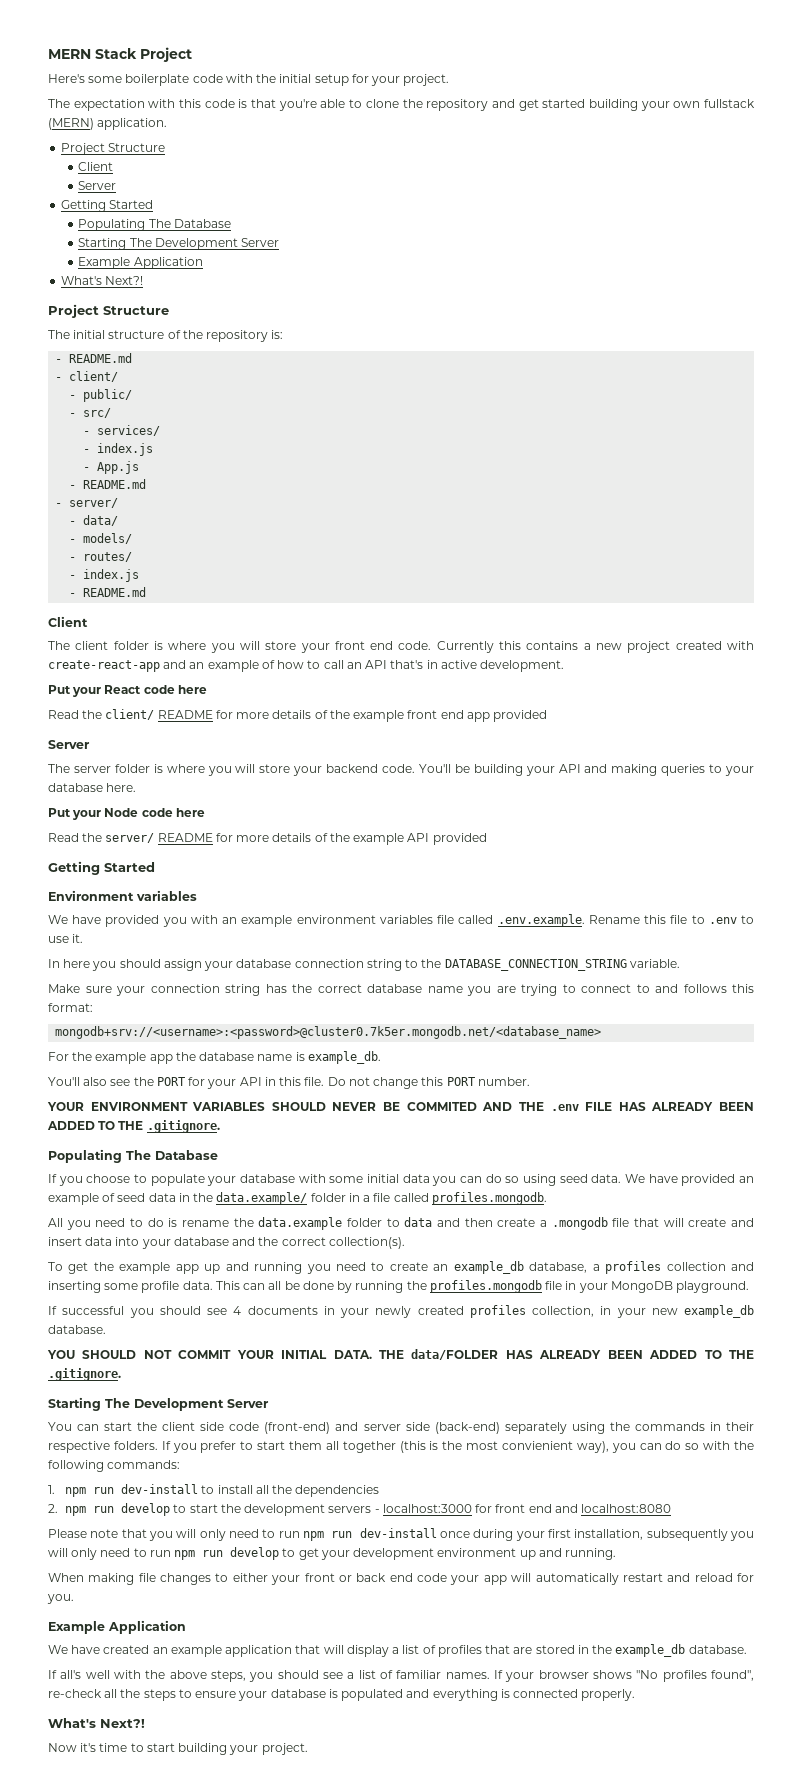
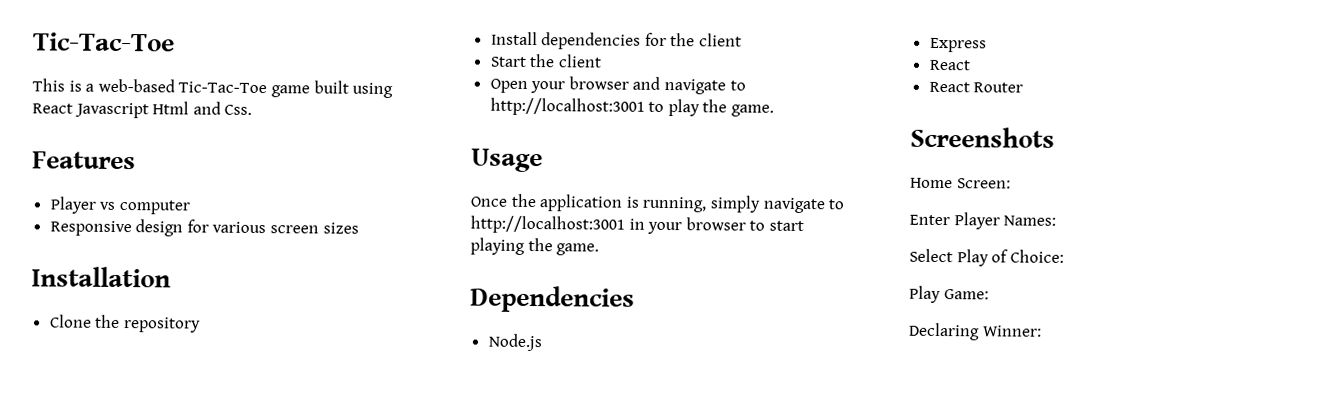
[48,47,192,62] [48,74,450,86] [48,99,755,111] [48,118,168,130] [61,143,166,155] [78,162,114,171] [78,181,117,190] [61,200,154,212] [78,219,231,231] [78,238,280,250] [78,257,203,269] [61,276,144,285] [48,304,169,318] [48,330,284,342] [55,353,133,363] [55,371,119,382] [69,389,133,402] [69,408,112,418] [83,425,161,436] [83,443,154,456] [83,461,140,474] [69,479,147,489] [55,498,119,508] [69,515,119,526] [69,533,133,544] [69,552,133,562] [69,569,140,582] [69,587,147,597] [48,616,88,627] [48,641,754,653] [48,660,565,672] [48,685,207,697] [48,709,548,722] [48,740,90,749] [48,764,754,776] [48,783,137,792] [48,808,205,820] [48,833,487,845] [48,861,155,875] [48,890,197,901] [48,914,754,927] [48,934,84,943] [48,959,680,971] [48,984,754,996] [48,1003,93,1012] [55,1026,602,1039] [48,1051,381,1064] [48,1077,530,1089] [47,1102,755,1111] [47,1120,220,1133] [48,1149,218,1163] [48,1174,754,1186] [48,1192,547,1205] [48,1217,754,1230] [48,1237,405,1249] [48,1261,754,1274] [48,1280,750,1293] [48,1305,754,1318] [48,1325,106,1334] [47,1349,755,1360] [48,1368,121,1381] [48,1397,269,1411] [48,1422,754,1434] [48,1441,754,1453] [48,1460,181,1472] [48,1484,380,1497] [48,1503,672,1516] [48,1528,754,1541] [48,1547,617,1560] [48,1573,754,1585] [47,1594,74,1604] [48,1620,186,1634] [48,1644,747,1657] [48,1670,754,1682] [48,1689,636,1701] [48,1718,145,1728] [48,1743,308,1755] MERN Stack Project // Here's some boilerplate code with the initial setup for your project. // The expectation with this code is that you're able to clone the repository and get started building your own fullstack (MERN) application. // Project Structure // Client // Server // Getting Started // Populating The Database // Starting The Development Server // Example Application // What's Next?! // Project Structure // The initial structure of the repository is: // - README.md // - client/ // - public/ // - src/ // - services/ // - index.js // - App.js // - README.md // - server/ // - data/ // - models/ // - routes/ // - index.js // - README.md // Client // The client folder is where you will store your front end code. Currently this contains a new project created with create-react-app and an example of how to call an API that's in active development. // Put your React code here // Read the client/ README for more details of the example front end app provided // Server // The server folder is where you will store your backend code. You'll be building your API and making queries to your database here. // Put your Node code here // Read the server/ README for more details of the example API provided // Getting Started // Environment variables // We have provided you with an example environment variables file called .env.example. Rename this file to .env to use it. // In here you should assign your database connection string to the DATABASE_CONNECTION_STRING variable. // Make sure your connection string has the correct database name you are trying to connect to and follows this format: // mongodb+srv://<username>:<password>@cluster0.7k5er.mongodb.net/<database_name> // For the example app the database name is example_db. // You'll also see the PORT for your API in this file. Do not change this PORT number. // YOUR ENVIRONMENT VARIABLES SHOULD NEVER BE COMMITED AND THE .env FILE HAS ALREADY BEEN ADDED TO THE .gitignore. // Populating The Database // If you choose to populate your database with some initial data you can do so using seed data. We have provided an example of seed data in the data.example/ folder in a file called profiles.mongodb. // All you need to do is rename the data.example folder to data and then create a .mongodb file that will create and insert data into your database and the correct collection(s). // To get the example app up and running you need to create an example_db database, a profiles collection and inserting some profile data. This can all be done by running the profiles.mongodb file in your MongoDB playground. // If successful you should see 4 documents in your newly created profiles collection, in your new example_db database. // YOU SHOULD NOT COMMIT YOUR INITIAL DATA. THE data/FOLDER HAS ALREADY BEEN ADDED TO THE .gitignore. // Starting The Development Server // You can start the client side code (front-end) and server side (back-end) separately using the commands in their respective folders. If you prefer to start them all together (this is the most convienient way), you can do so with the following commands: // 1. npm run dev-install to install all the dependencies // 2. npm run develop to start the development servers - localhost:3000 for front end and localhost:8080 // Please note that you will only need to run npm run dev-install once during your first installation, subsequently you will only need to run npm run develop to get your development environment up and running. // When making file changes to either your front or back end code your app will automatically restart and reload for you. // Example Application // We have created an example application that will display a list of profiles that are stored in the example_db database. // If all's well with the above steps, you should see a list of familiar names. If your browser shows "No profiles found", re-check all the steps to ensure your database is populated and everything is connected properly. // What's Next?! // Now it's time to start building your project. -> [33,32,175,52] [32,78,394,99] [32,101,253,119] [32,151,136,170] [49,196,190,215] [49,219,359,237] [31,266,171,288] [49,314,201,333] [490,31,743,50] [489,53,602,68] [489,76,746,95] [489,97,775,117] [471,148,543,173] [470,193,845,214] [470,215,804,235] [470,237,600,256] [470,285,635,313] [487,333,543,352] [929,37,987,53] [928,59,971,71] [928,81,1024,93] [910,126,1055,148] [910,177,1011,189] [909,212,1057,230] [909,248,1064,267] [909,285,989,304] [908,322,1042,341] Tic-Tac-Toe // This is a web-based Tic-Tac-Toe game built using React Javascript Html and Css. // Features // Player vs computer // Responsive design for various screen sizes // Installation // Clone the repository // Install dependencies for the client // Start the client // Open your browser and navigate to http://localhost:3001 to play the game. // Usage // Once the application is running, simply navigate to http://localhost:3001 in your browser to start playing the game. // Dependencies // Node.js // Express // React // React Router // Screenshots // Home Screen: // Enter Player Names: // Select Play of Choice: // Play Game: // Declaring Winner:

